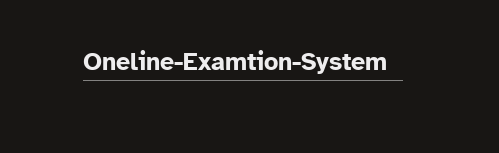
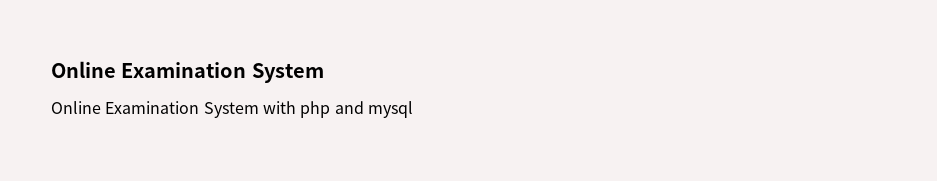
[83,50,387,74] Oneline-Examtion-System -> [51,61,324,83] [51,101,413,118] Online Examination System // Online Examination System with php and mysql

